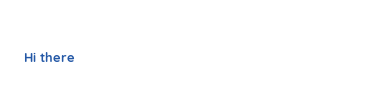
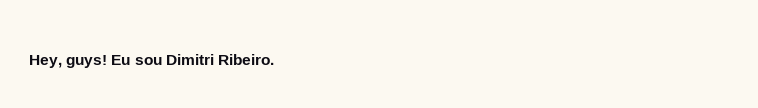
[24,52,75,62] Hi there -> [29,54,274,68] Hey, guys! Eu sou Dimitri Ribeiro.

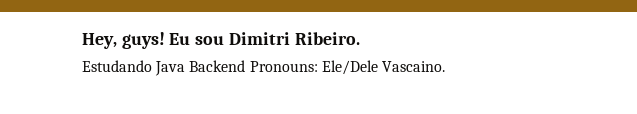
(274, 59) none -> [82,60,445,76] // Estudando Java Backend Pronouns: Ele/Dele Vascaino.

